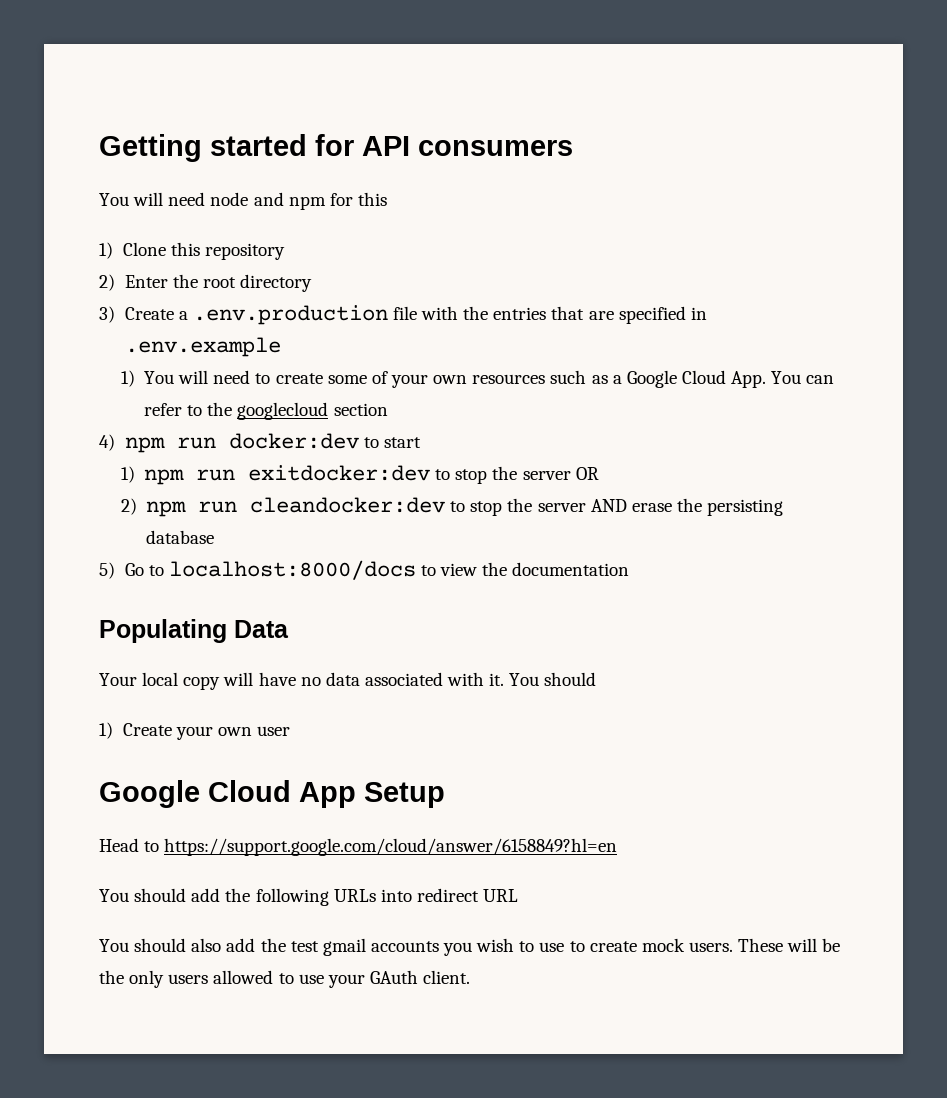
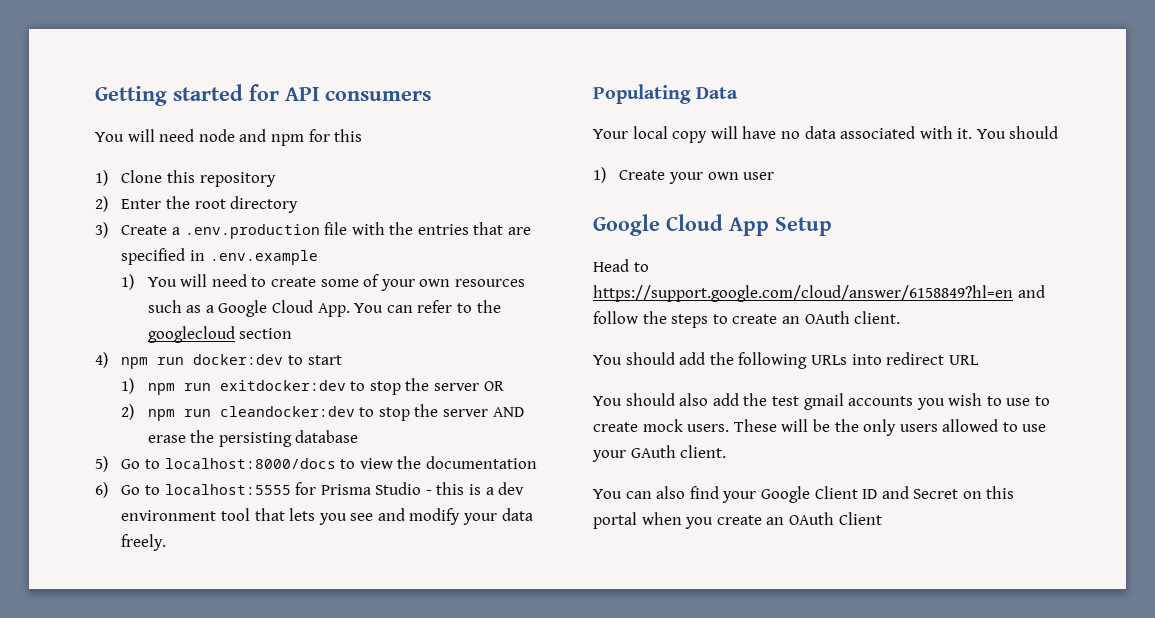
(630, 569) none -> [95,482,525,498] [121,508,533,525] [121,534,167,551] // 6) Go to localhost:5555 for Prisma Studio - this is a dev environment tool that lets you see and modify your data freely.
(618, 847) none -> [1017,285,1045,298] [593,311,901,328] and follow the steps to create an OAuth client.
(471, 977) none -> [593,486,1015,503] [593,512,882,529] // You can also find your Google Client ID and Secret on this portal when you create an OAuth Client

